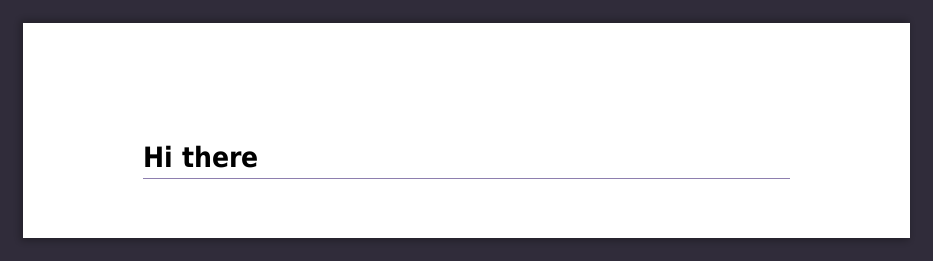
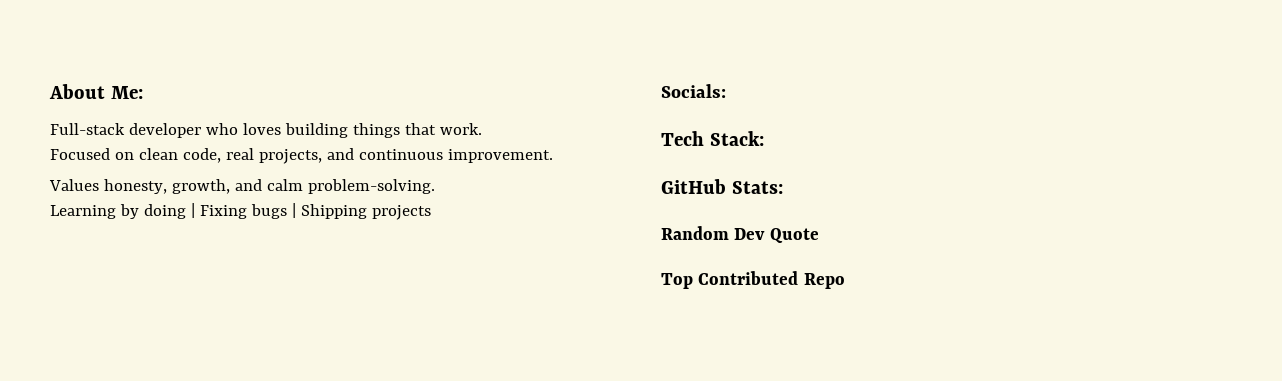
[143,145,258,168] Hi there -> [49,84,143,99] [50,123,482,138] [50,148,553,164] [49,179,435,194] [50,203,431,220] [661,84,726,98] [661,131,764,146] [661,179,783,194] [661,226,819,243] [661,271,845,289] About Me: // Full-stack developer who loves building things that work. // Focused on clean code, real projects, and continuous improvement. // Values honesty, growth, and calm problem-solving. // Learning by doing | Fixing bugs | Shipping projects // Socials: // Tech Stack: // GitHub Stats: // Random Dev Quote // Top Contributed Repo

